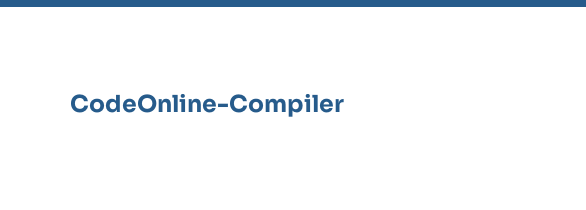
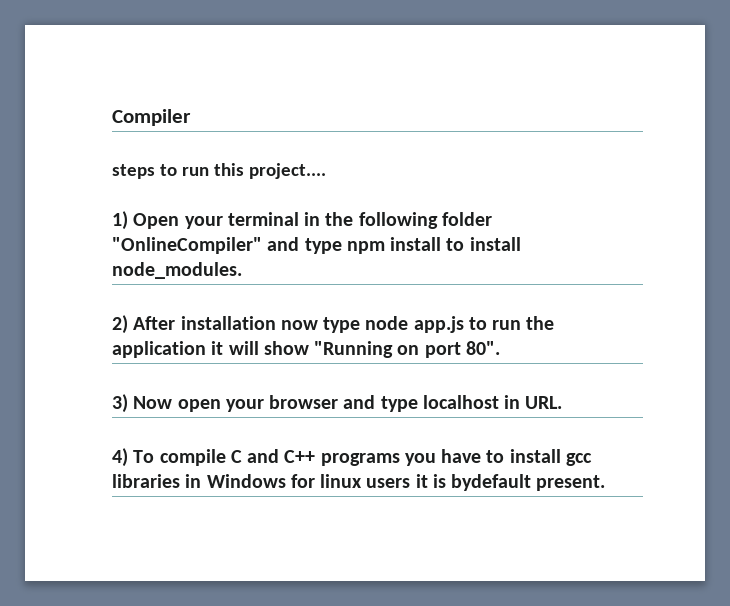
[70,93,344,117] CodeOnline-Compiler -> [112,109,191,126] [112,163,326,179] [112,211,492,230] [112,237,521,254] [112,262,242,279] [112,315,555,334] [112,341,500,358] [112,394,563,413] [112,448,592,467] [112,474,606,491] Compiler // steps to run this project.... // 1) Open your terminal in the following folder "OnlineCompiler" and type npm install to install node_modules. // 2) After installation now type node app.js to run the application it will show "Running on port 80". // 3) Now open your browser and type localhost in URL. // 4) To compile C and C++ programs you have to install gcc libraries in Windows for linux users it is bydefault present.

